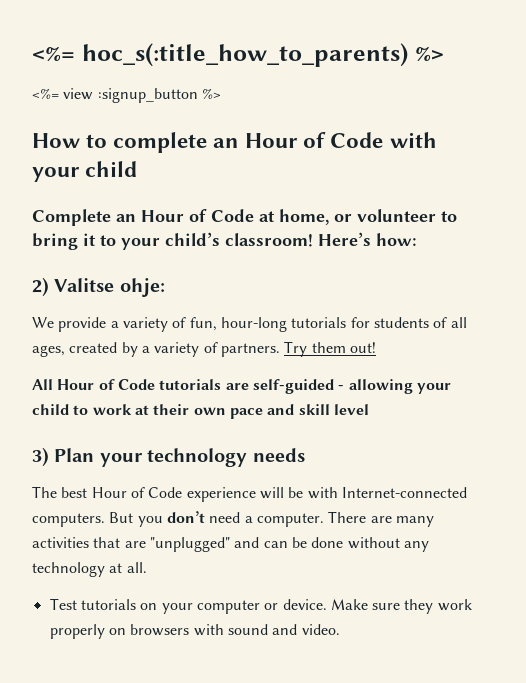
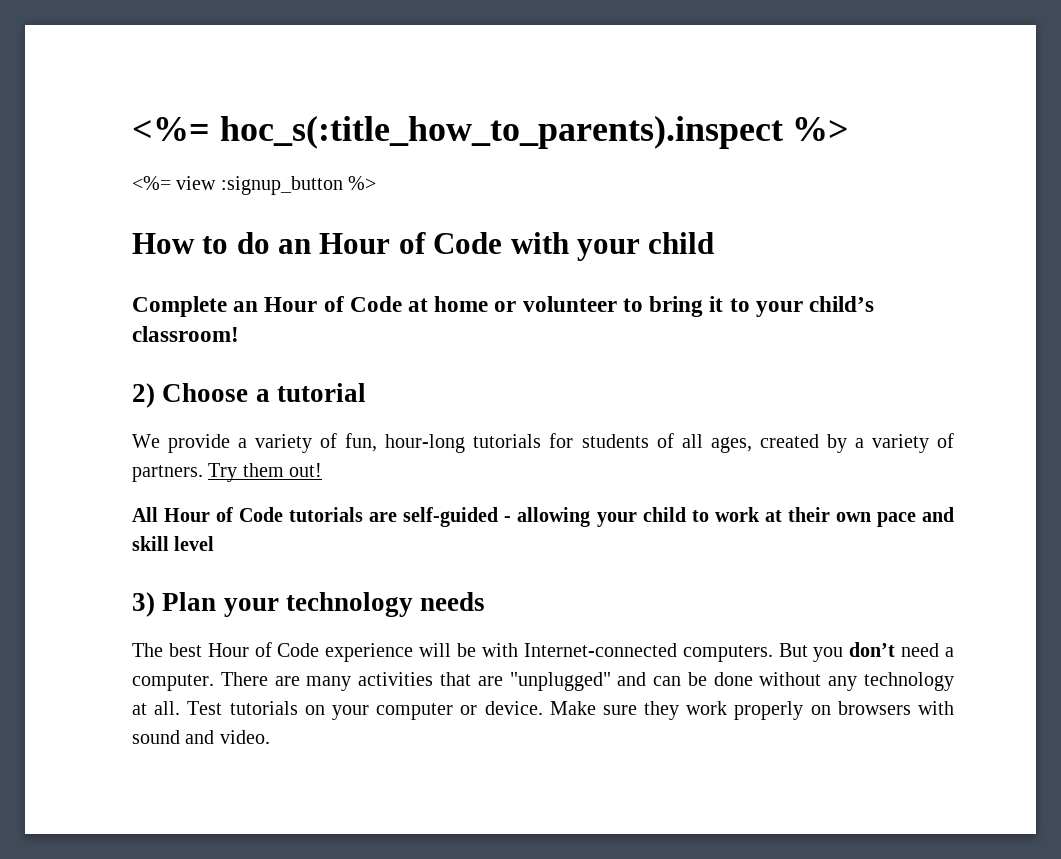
[32,43,408,67] <%= hoc_s(:title_how_to_parents) -> [132,116,783,149] <%= hoc_s(:title_how_to_parents).inspect
[113,132,208,153] complete -> [236,232,270,254] do
[279,209,329,225] home, -> [434,296,489,312] home
[318,232,417,246] Here’s how: -> (239, 334) none
[54,278,165,297] Valitse ohje: -> [162,383,366,402] Choose a tutorial
(147, 567) // -> (181, 708) none

